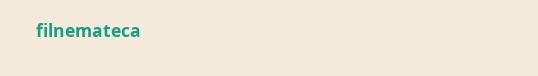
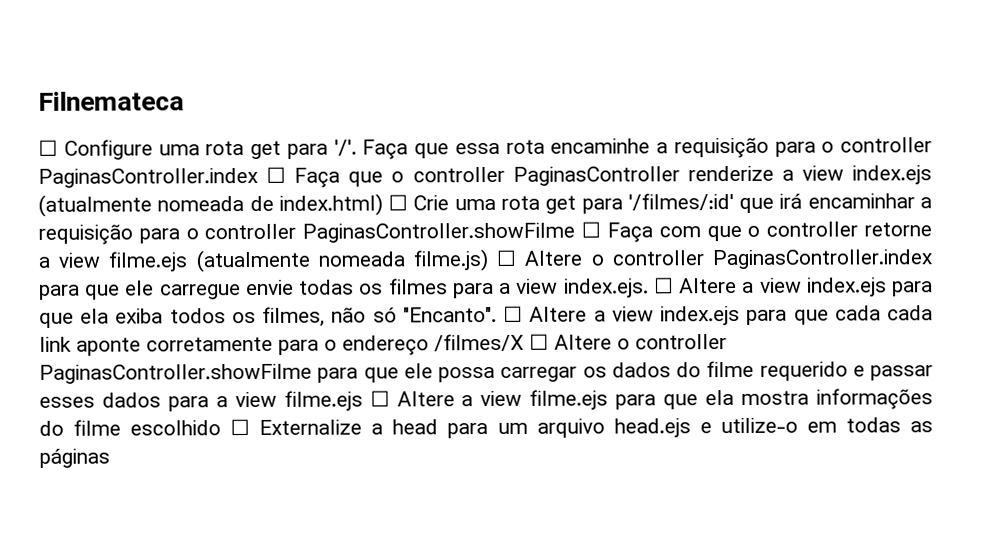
[36,23,141,37] filnemateca -> [38,91,184,111] [38,137,932,160] [38,165,933,188] [38,192,933,217] [38,221,933,245] [38,249,933,273] [39,277,934,300] [39,305,934,328] [39,333,727,356] [39,360,933,384] [39,388,933,412] [39,417,934,439] [39,448,110,468] Filnemateca // ☐ Configure uma rota get para '/'. Faça que essa rota encaminhe a requisição para o controller PaginasController.index ☐ Faça que o controller PaginasController renderize a view index.ejs (atualmente nomeada de index.html) ☐ Crie uma rota get para '/filmes/:id' que irá encaminhar a requisição para o controller PaginasController.showFilme ☐ Faça com que o controller retorne a view filme.ejs (atualmente nomeada filme.js) ☐ Altere o controller PaginasController.index para que ele carregue envie todas os filmes para a view index.ejs. ☐ Altere a view index.ejs para que ela exiba todos os filmes, não só "Encanto". ☐ Altere a view index.ejs para que cada cada link aponte corretamente para o endereço /filmes/X ☐ Altere o controller PaginasController.showFilme para que ele possa carregar os dados do filme requerido e passar esses dados para a view filme.ejs ☐ Altere a view filme.ejs para que ela mostra informações do filme escolhido ☐ Externalize a head para um arquivo head.ejs e utilize-o em todas as páginas

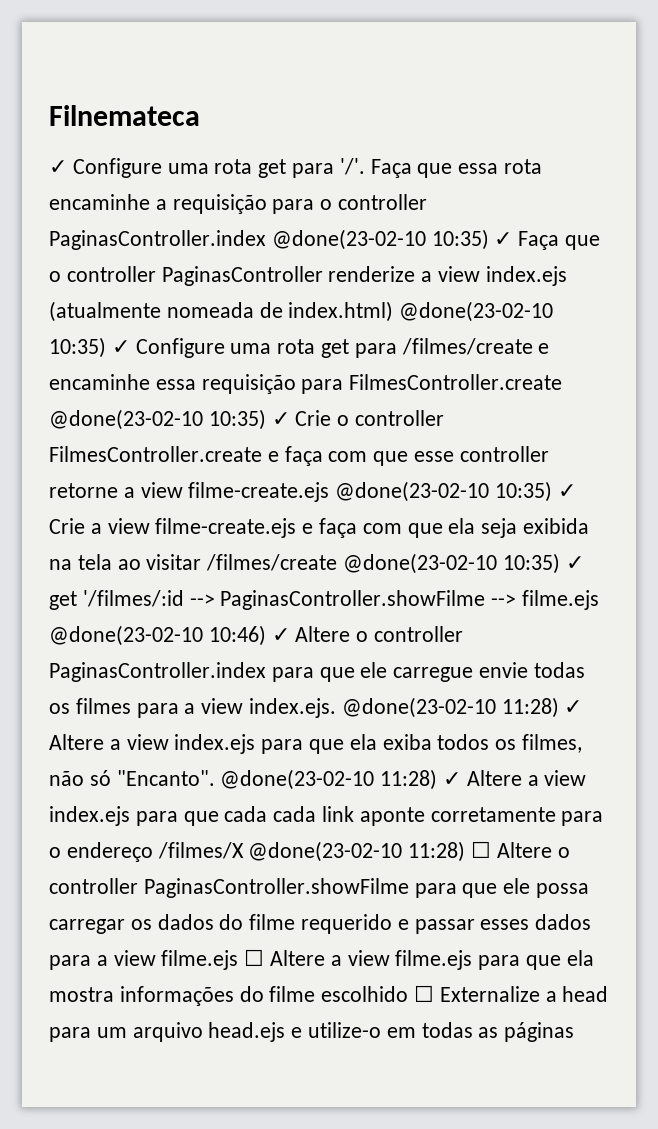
[38,139,58,156] ☐ -> [49,160,67,174] ✓
[266,166,287,183] ☐ -> [271,229,513,250] @done(23-02-10 10:35) ✓
[388,192,933,214] [38,221,761,245] ☐ Crie uma rota get para '/filmes/:id' que irá encaminhar a requisição para o controller PaginasController.showFilme ☐ Faça com que o -> [399,301,554,322] [49,337,550,358] [49,374,563,394] [49,409,445,430] [49,446,455,466] @done(23-02-10 10:35) ✓ Configure uma rota get para /filmes/create e encaminhe essa requisição para FilmesController.create @done(23-02-10 10:35) ✓ Crie o controller FilmesController.create e faça com que esse
[108,249,517,273] filme.ejs (atualmente nomeada filme.js) ☐ -> [188,481,576,502] [49,518,590,538] [49,553,584,574] [49,590,600,610] [49,625,290,646] filme-create.ejs @done(23-02-10 10:35) ✓ Crie a view filme-create.ejs e faça com que ela seja exibida na tela ao visitar /filmes/create @done(23-02-10 10:35) ✓ get '/filmes/:id --> PaginasController.showFilme --> filme.ejs @done(23-02-10 10:46) ✓
[653,277,674,294] ☐ -> [341,697,583,718] @done(23-02-10 11:28) ✓
[503,305,524,322] ☐ -> [220,769,462,790] @done(23-02-10 11:28) ✓
(524, 342) none -> [248,841,466,862] @done(23-02-10 11:28)

